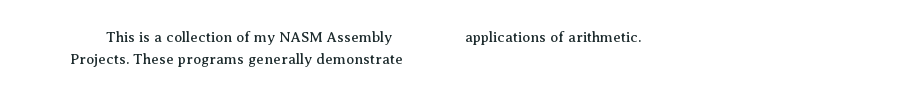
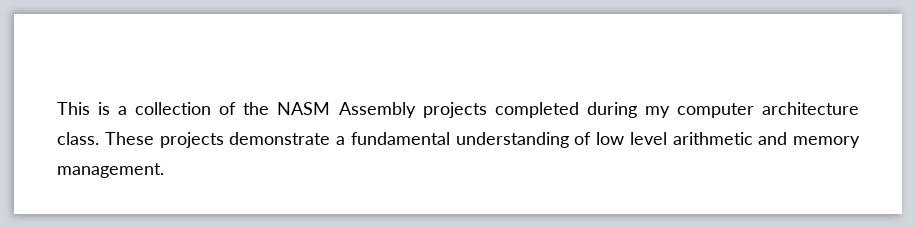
[254,35,276,45] my -> [243,102,270,115] the
[70,53,403,67] [465,31,641,45] Projects. These programs generally demonstrate applications of arithmetic. -> [422,102,860,118] [57,132,860,148] [57,163,164,178] projects completed during my computer architecture class. These projects demonstrate a fundamental understanding of low level arithmetic and memory management.

